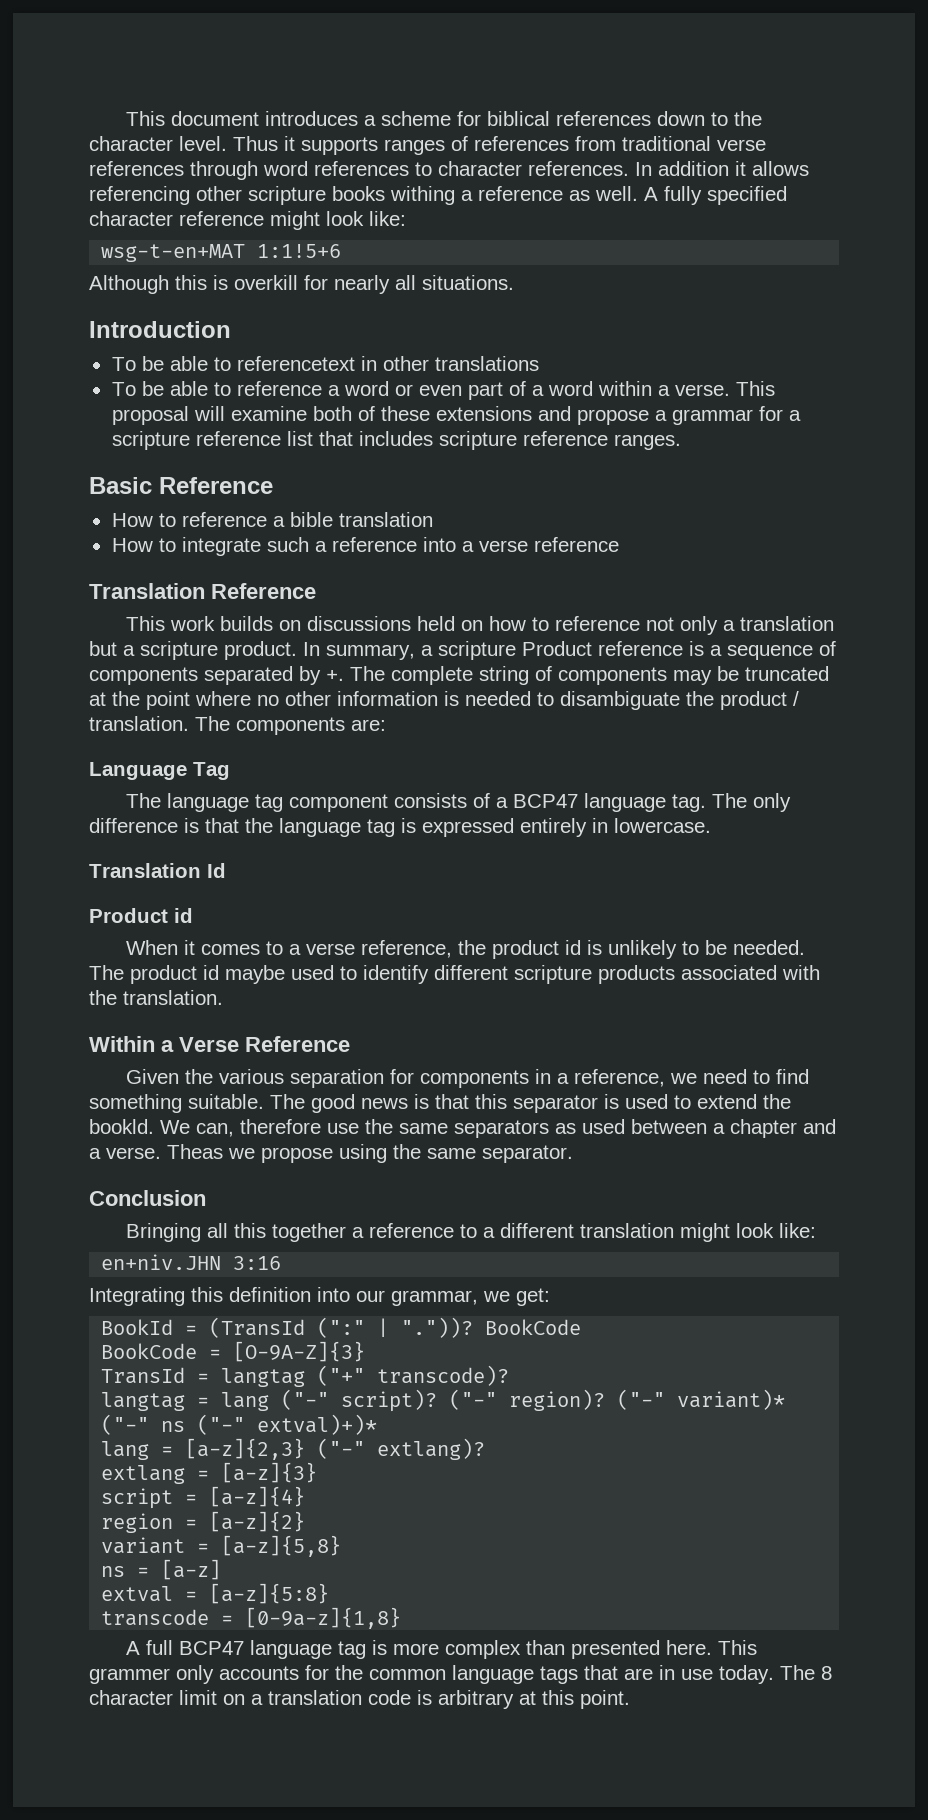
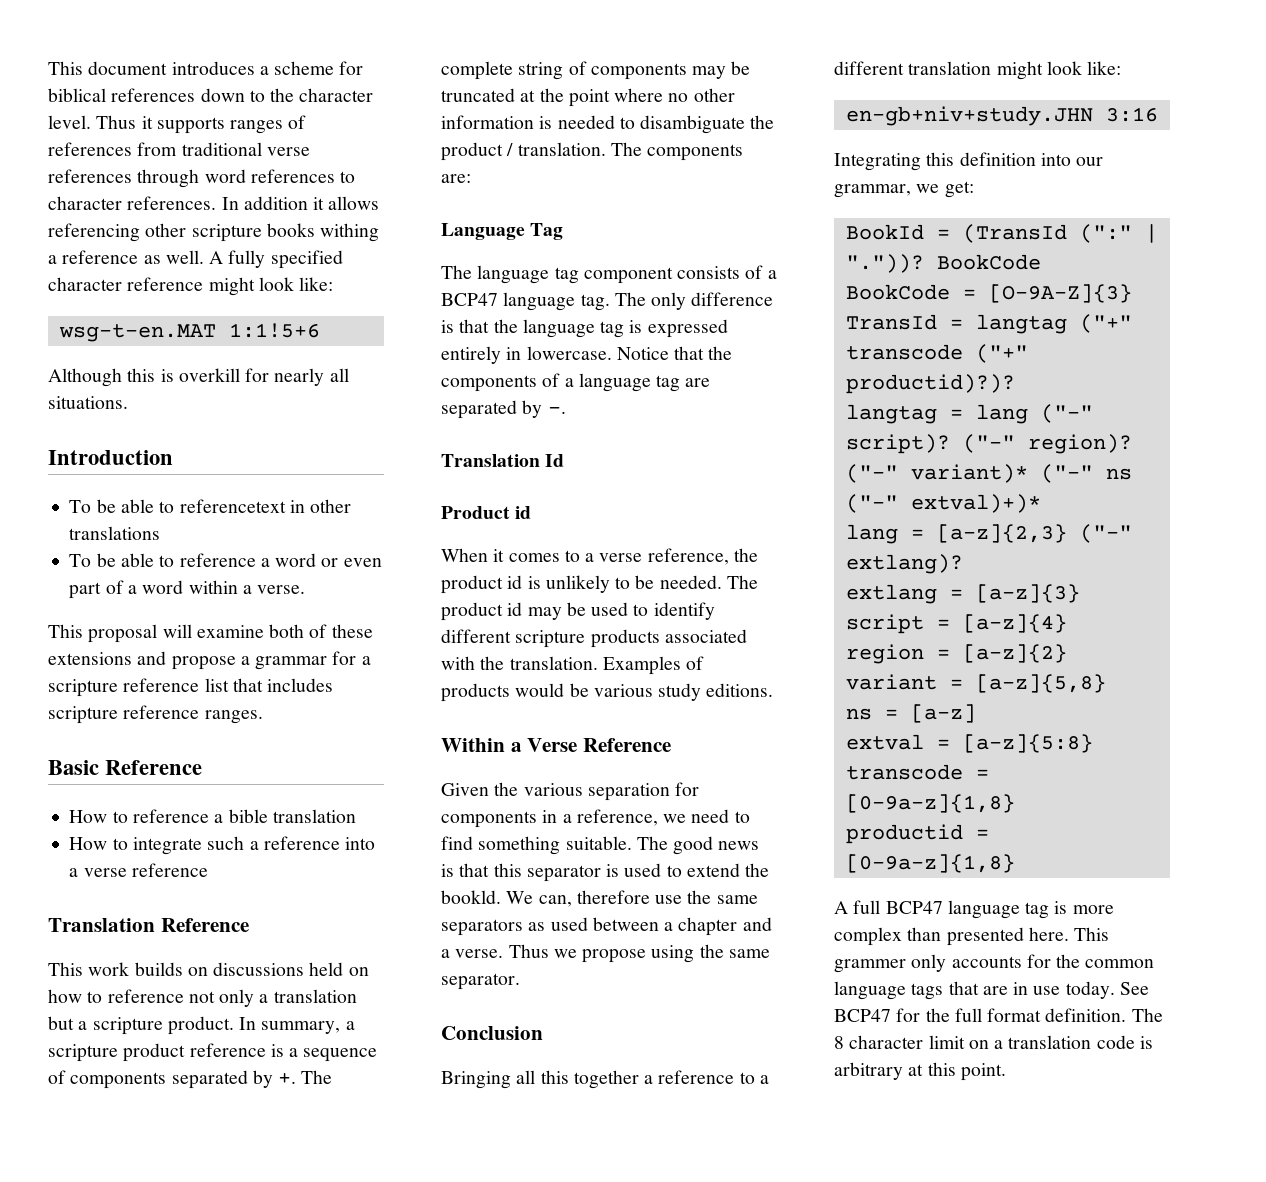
[101,244,246,262] wsg-t-en+MAT -> [58,324,216,342] wsg-t-en.MAT
(730, 390) none -> (306, 589) //
[522,641,592,656] Product -> [123,1043,186,1062] product
(711, 825) none -> [616,346,733,360] [441,373,711,392] [441,400,566,419] Notice that the components of a language tag are separated by -.
[225,965,285,984] maybe -> [527,602,586,620] may be
(223, 997) none -> [602,656,705,675] [441,683,774,702] Examples of products would be various study editions.
[167,1144,223,1159] Theas -> [508,944,549,958] Thus
[101,1254,222,1270] en+niv.JHN -> [845,106,1093,126] en-gb+niv+study.JHN
[377,1365,510,1386] transcode)? -> [845,344,1028,363] [845,374,1015,394] transcode ("+" productid)?)?
(402, 1618) none -> [845,824,989,844] [845,854,1015,873] // productid = [0-9a-z]{1,8}
(774, 1674) none -> [1119,982,1149,995] [834,1008,1127,1022] See BCP47 for the full format definition.

